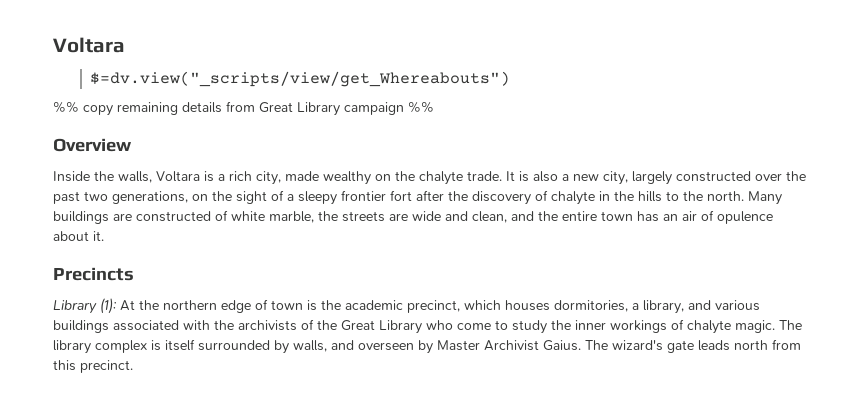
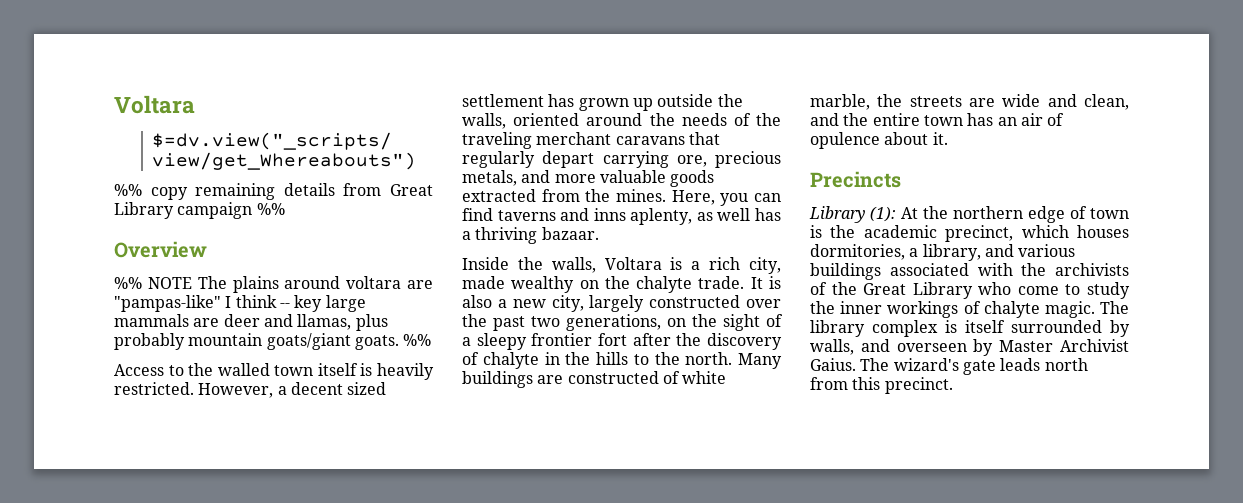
(132, 145) none -> [114,276,433,293] [114,295,366,312] [114,314,388,331] [114,333,432,350] [114,363,434,380] [114,382,387,398] [462,94,743,111] [462,113,781,129] [462,132,720,149] [462,151,781,168] [462,170,715,187] [462,189,781,206] [462,208,781,225] [462,227,599,244] // %% NOTE The plains around voltara are "pampas-like" I think -- key large mammals are deer and llamas, plus probably mountain goats/giant goats. %% // Access to the walled town itself is heavily restricted. However, a decent sized settlement has grown up outside the walls, oriented around the needs of the traveling merchant caravans that regularly depart carrying ore, precious metals, and more valuable goods extracted from the mines. Here, you can find taverns and inns aplenty, as well has a thriving bazaar.

